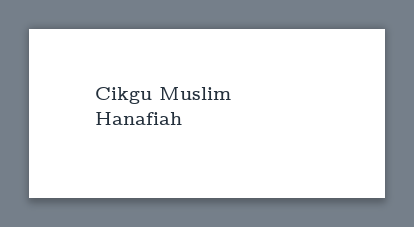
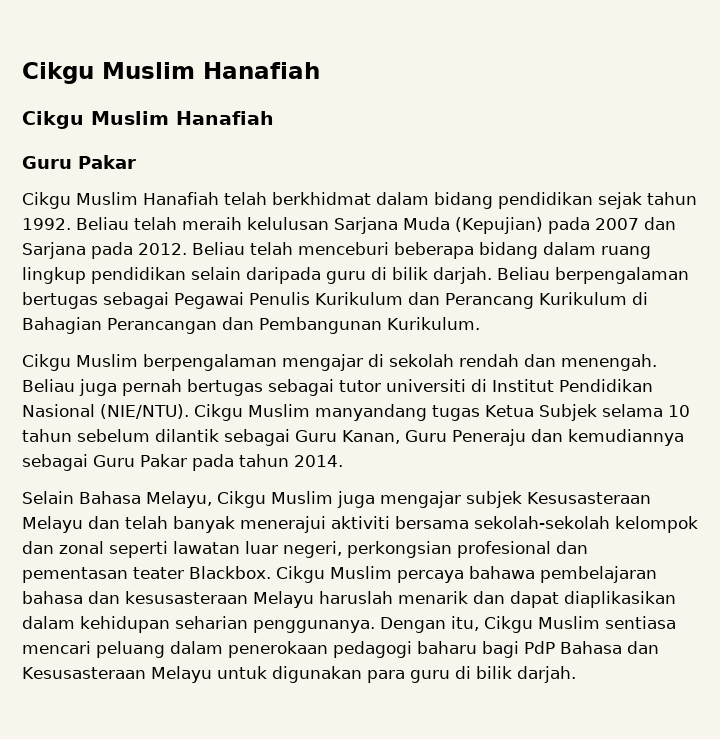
[95,87,231,104] [95,112,182,125] Cikgu Muslim Hanafiah -> [22,62,320,84] [22,111,274,129] [22,155,136,169] [22,192,697,209] [22,217,676,234] [22,242,651,259] [22,267,689,284] [22,292,648,309] [22,317,480,334] [22,354,657,371] [22,379,653,396] [22,404,690,421] [22,429,684,446] [22,454,343,471] [22,491,651,508] [22,516,698,533] [22,541,588,558] [22,566,657,583] [22,591,676,608] [22,616,676,633] [22,641,659,658] [22,666,576,683] Cikgu Muslim Hanafiah // Cikgu Muslim Hanafiah // Guru Pakar // Cikgu Muslim Hanafiah telah berkhidmat dalam bidang pendidikan sejak tahun 1992. Beliau telah meraih kelulusan Sarjana Muda (Kepujian) pada 2007 dan Sarjana pada 2012. Beliau telah menceburi beberapa bidang dalam ruang lingkup pendidikan selain daripada guru di bilik darjah. Beliau berpengalaman bertugas sebagai Pegawai Penulis Kurikulum dan Perancang Kurikulum di Bahagian Perancangan dan Pembangunan Kurikulum. // Cikgu Muslim berpengalaman mengajar di sekolah rendah dan menengah. Beliau juga pernah bertugas sebagai tutor universiti di Institut Pendidikan Nasional (NIE/NTU). Cikgu Muslim manyandang tugas Ketua Subjek selama 10 tahun sebelum dilantik sebagai Guru Kanan, Guru Peneraju dan kemudiannya sebagai Guru Pakar pada tahun 2014. // Selain Bahasa Melayu, Cikgu Muslim juga mengajar subjek Kesusasteraan Melayu dan telah banyak menerajui aktiviti bersama sekolah-sekolah kelompok dan zonal seperti lawatan luar negeri, perkongsian profesional dan pementasan teater Blackbox. Cikgu Muslim percaya bahawa pembelajaran bahasa dan kesusasteraan Melayu haruslah menarik dan dapat diaplikasikan dalam kehidupan seharian penggunanya. Dengan itu, Cikgu Muslim sentiasa mencari peluang dalam penerokaan pedagogi baharu bagi PdP Bahasa dan Kesusasteraan Melayu untuk digunakan para guru di bilik darjah.

